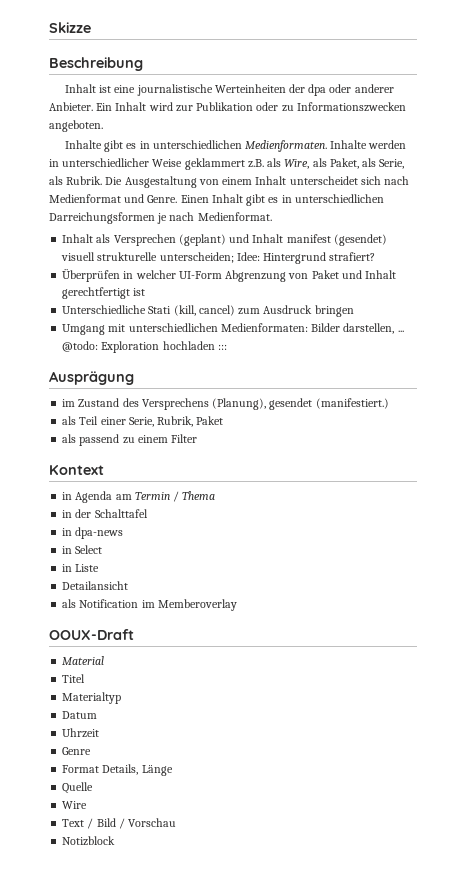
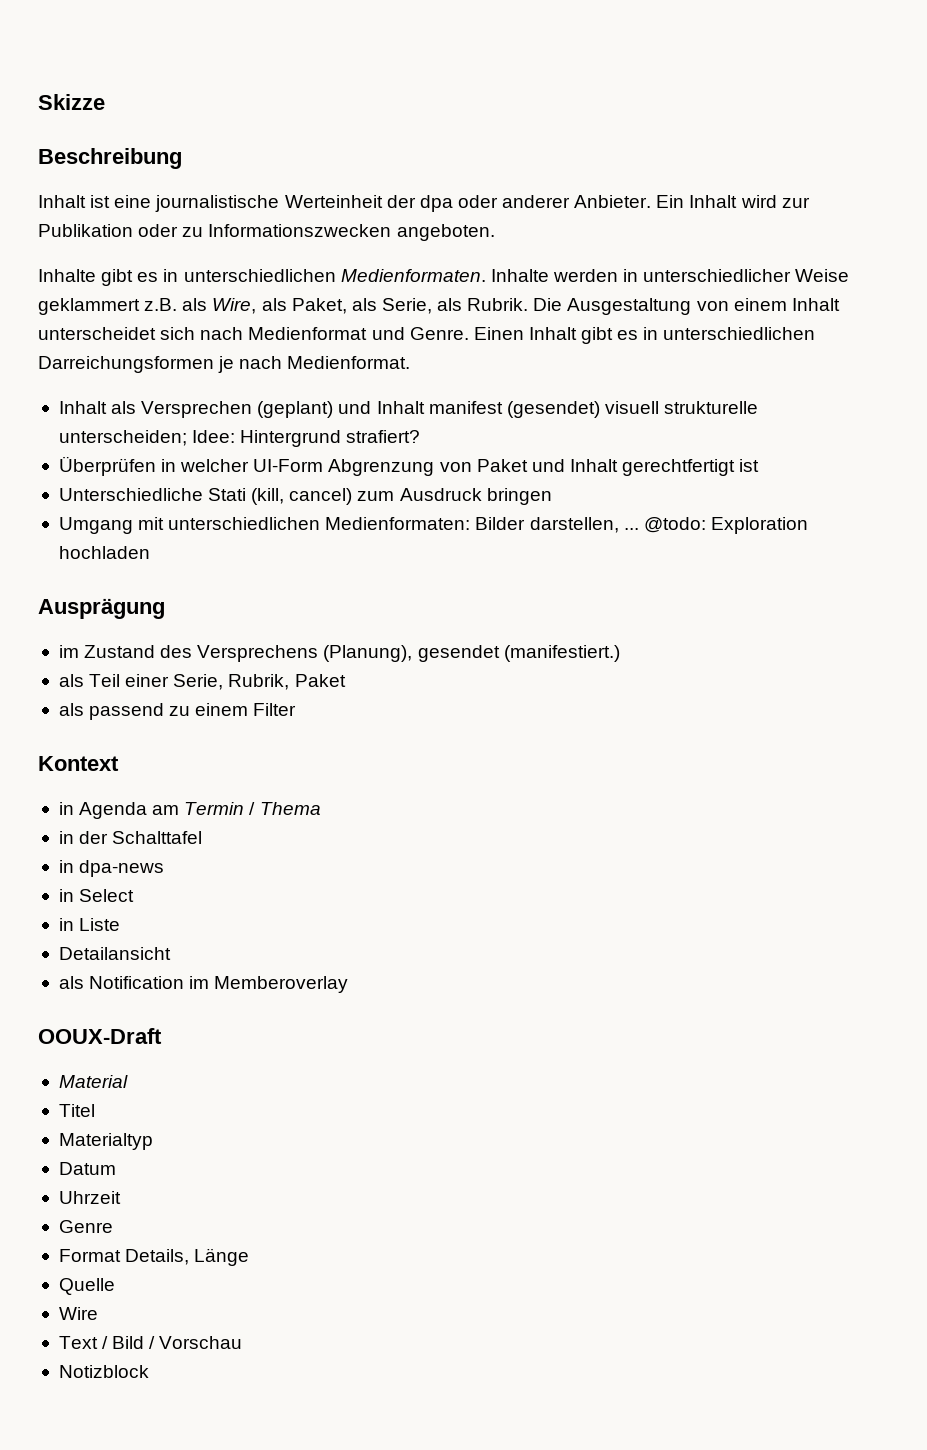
[214,84,286,93] Werteinheiten -> [284,195,383,208] Werteinheit
[217,344,227,350] ::: -> (150, 552) none

